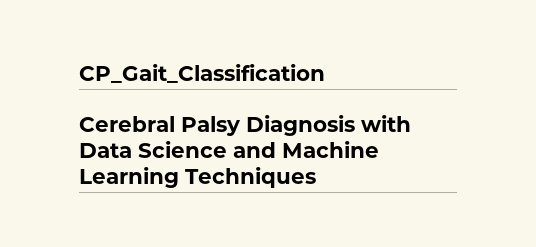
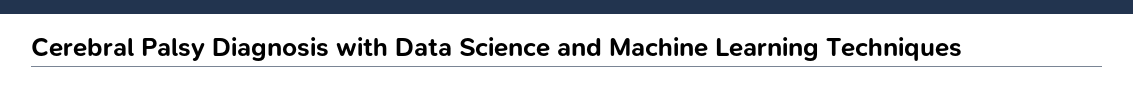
[79,64,325,83] CP_Gait_Classification // -> (31, 47) none

